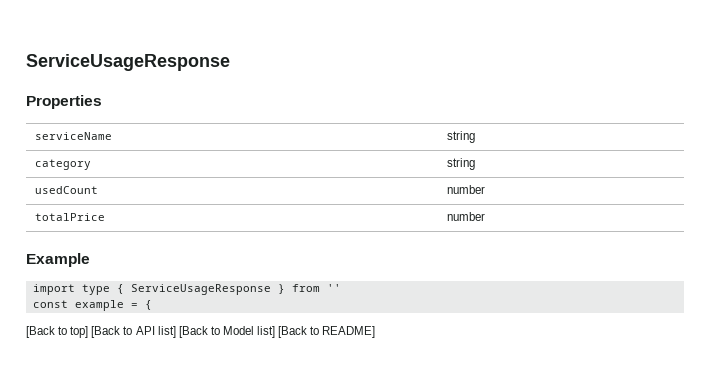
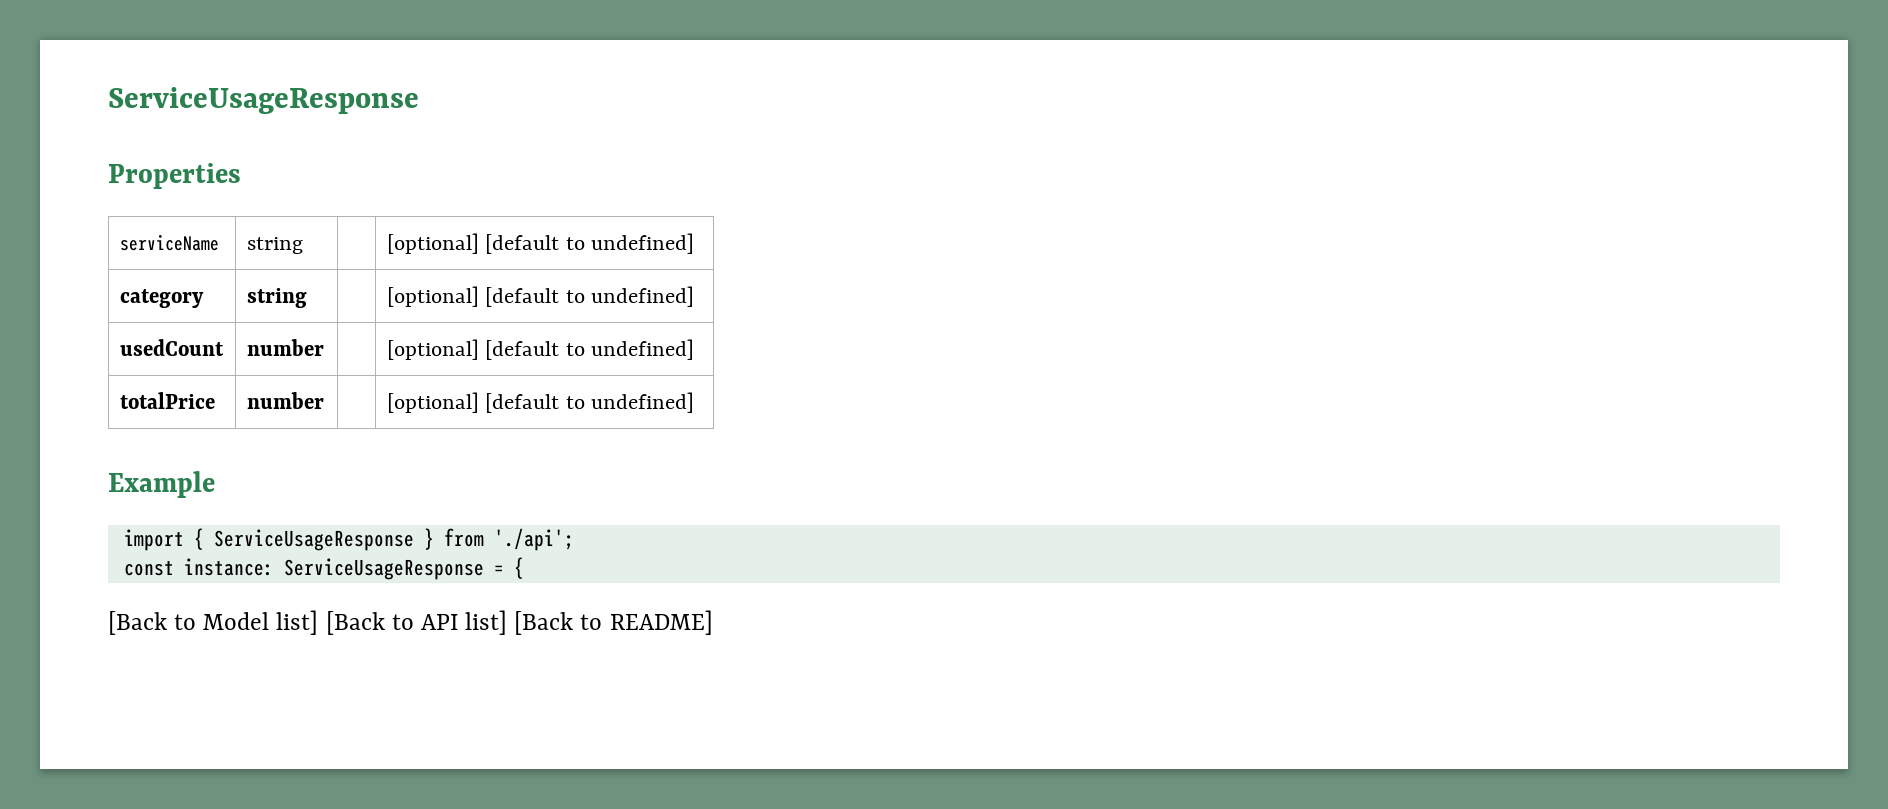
[34,159,91,170] [446,158,475,170] [34,186,98,194] [446,185,485,194] [34,213,105,221] [446,212,485,221] // category | string // usedCount | number // totalPrice | number -> [386,233,695,254] [119,289,204,308] [246,288,307,308] [386,286,695,307] [119,339,224,356] [246,339,324,356] [386,339,695,360] [119,392,215,409] [246,392,324,409] [386,392,695,413] | | [optional] [default to undefined] // category | string | | [optional] [default to undefined] // usedCount | number | | [optional] [default to undefined] // totalPrice | number | | [optional] [default to undefined]
[81,284,110,295] type -> (184, 540) none
[326,284,341,292] '' -> [493,528,574,551] './api';
[74,300,124,311] example -> [183,558,484,580] instance: ServiceUsageResponse
[70,326,89,338] top] -> [203,610,319,635] Model list]
[222,326,320,338] Model list] [Back to -> (603, 622) none

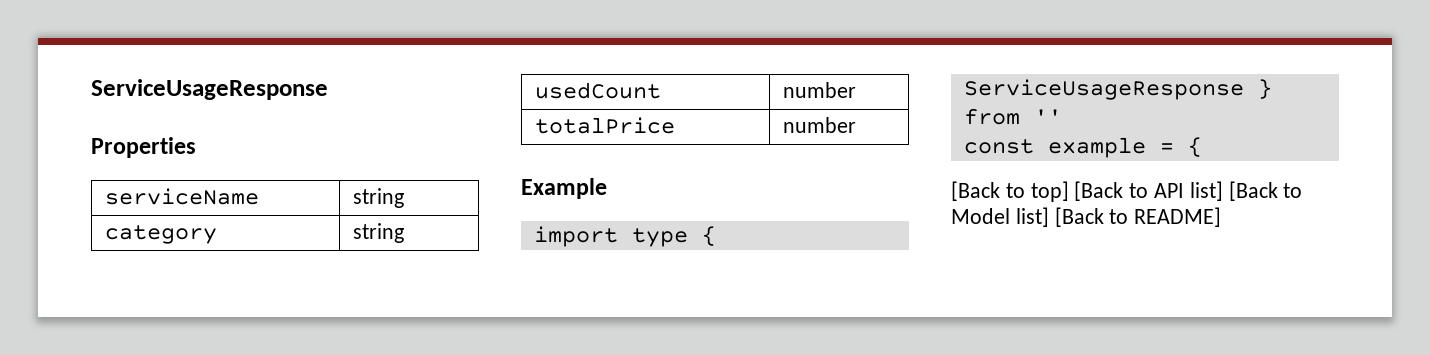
[386,233,695,254] [119,289,204,308] [246,288,307,308] [386,286,695,307] [119,339,224,356] [246,339,324,356] [386,339,695,360] [119,392,215,409] [246,392,324,409] [386,392,695,413] | | [optional] [default to undefined] // category | string | | [optional] [default to undefined] // usedCount | number | | [optional] [default to undefined] // totalPrice | number | | [optional] [default to undefined] -> [104,225,217,244] [352,223,404,243] [534,82,661,99] [782,82,856,98] [534,117,675,134] [782,117,856,133] // category | string // usedCount | number // totalPrice | number
(184, 540) none -> [631,228,688,247] type
[493,528,574,551] './api'; -> [1033,109,1062,124] ''
[183,558,484,580] instance: ServiceUsageResponse -> [1047,137,1146,158] example
[203,610,458,635] Model list] [Back to API -> [1030,181,1303,202] [951,208,1010,224] top] [Back to API list] [Back to Model

